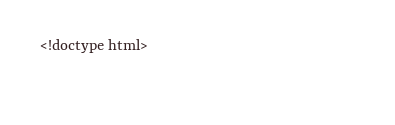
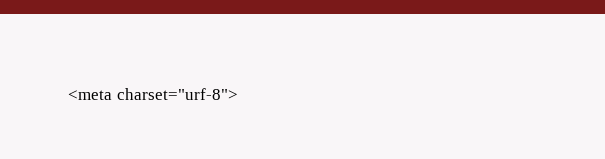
[40,39,149,53] <!doctype html> -> [68,88,238,100] <meta charset="urf-8">

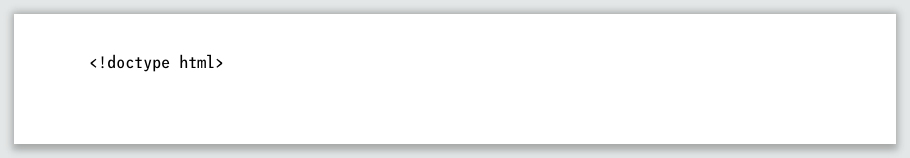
[68,88,238,100] <meta charset="urf-8"> -> [89,54,224,72] <!doctype html>

